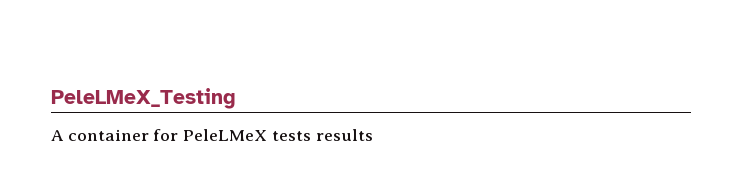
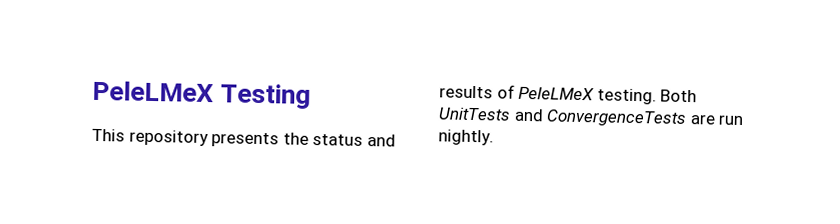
[51,88,236,109] [51,129,373,141] PeleLMeX_Testing // A container for PeleLMeX tests results -> [92,80,312,109] [91,128,396,148] [439,84,698,105] [438,107,744,127] [438,129,494,146] PeleLMeX Testing // This repository presents the status and results of PeleLMeX testing. Both UnitTests and ConvergenceTests are run nightly.

